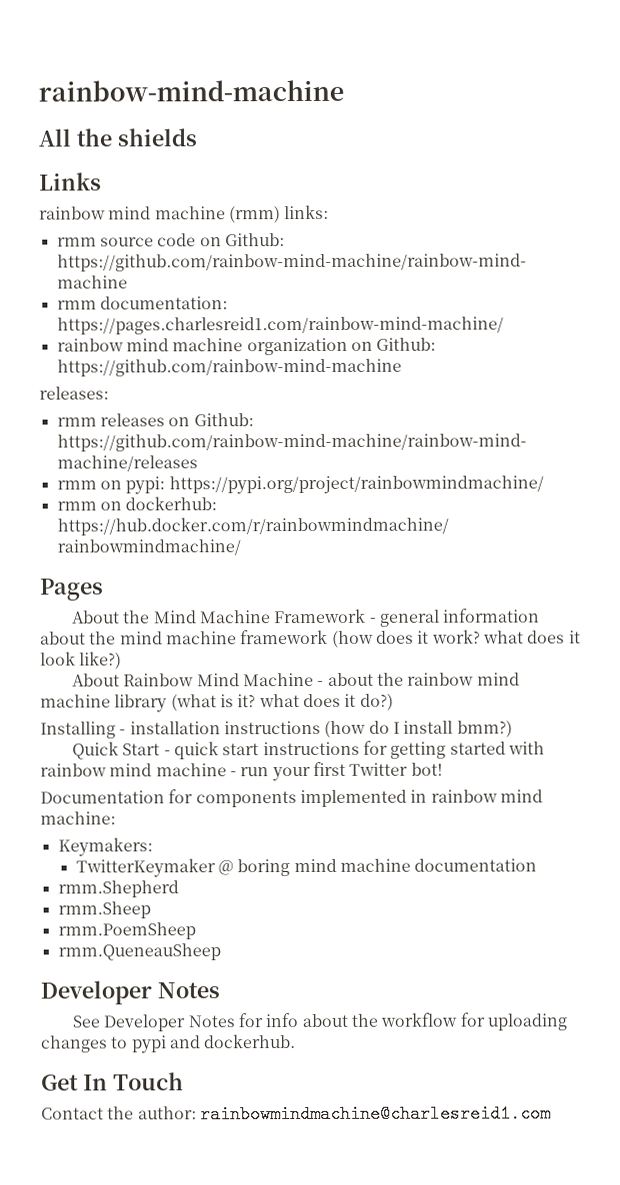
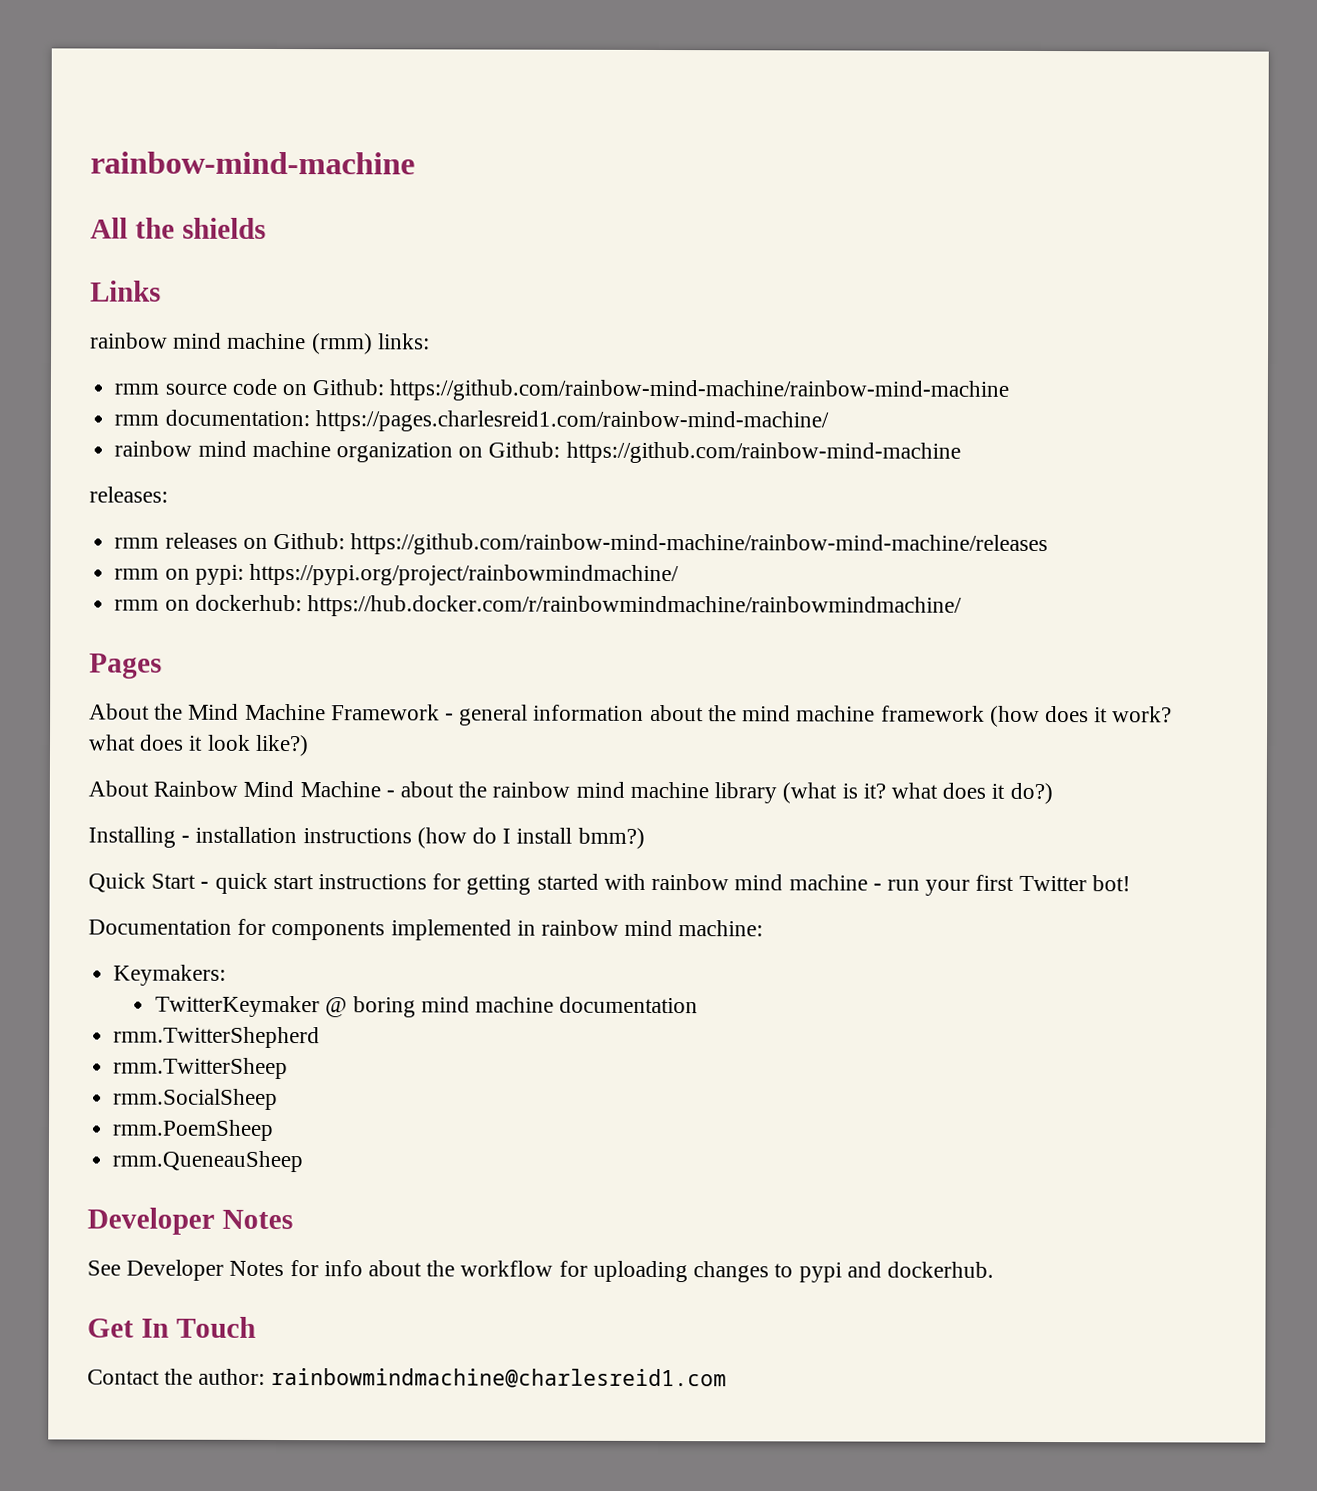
[57,880,179,898] [57,901,151,919] rmm.Shepherd // rmm.Sheep -> [113,1026,321,1049] [113,1057,289,1080] [113,1088,279,1111] rmm.TwitterShepherd // rmm.TwitterSheep // rmm.SocialSheep

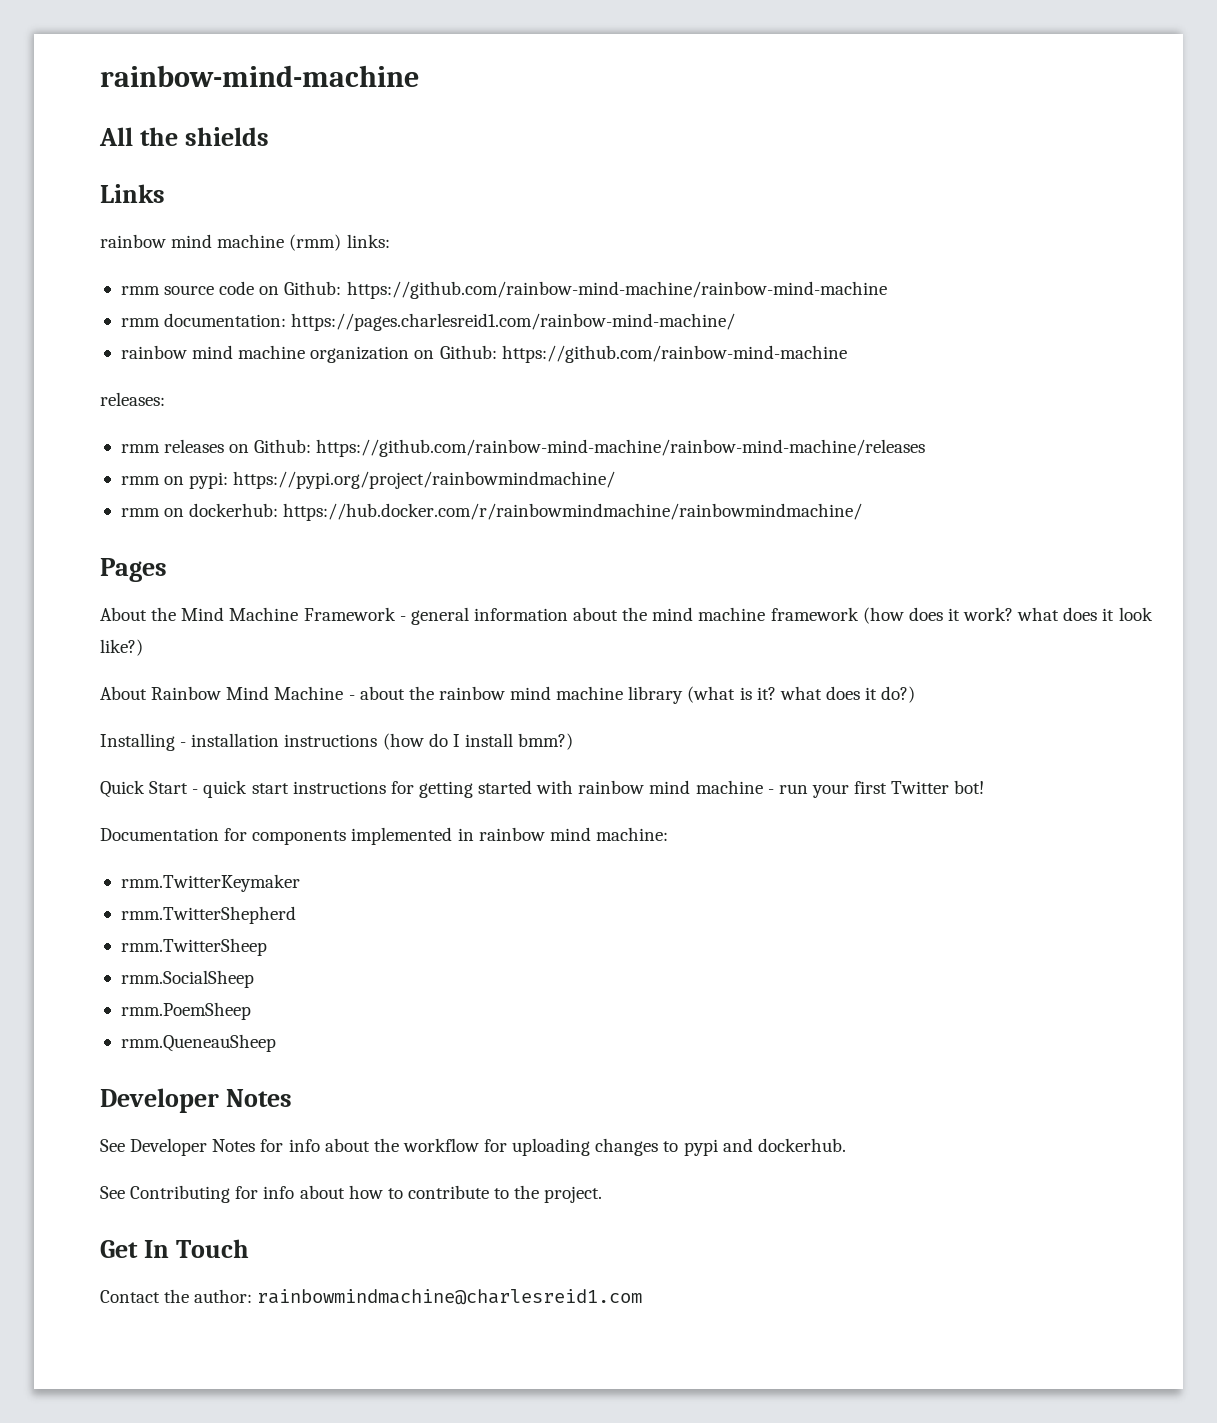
[113,964,227,986] [155,995,699,1018] Keymakers: // TwitterKeymaker @ boring mind machine documentation -> [120,874,300,892] rmm.TwitterKeymaker
(994, 1269) none -> [100,1185,603,1203] // See Contributing for info about how to contribute to the project.

